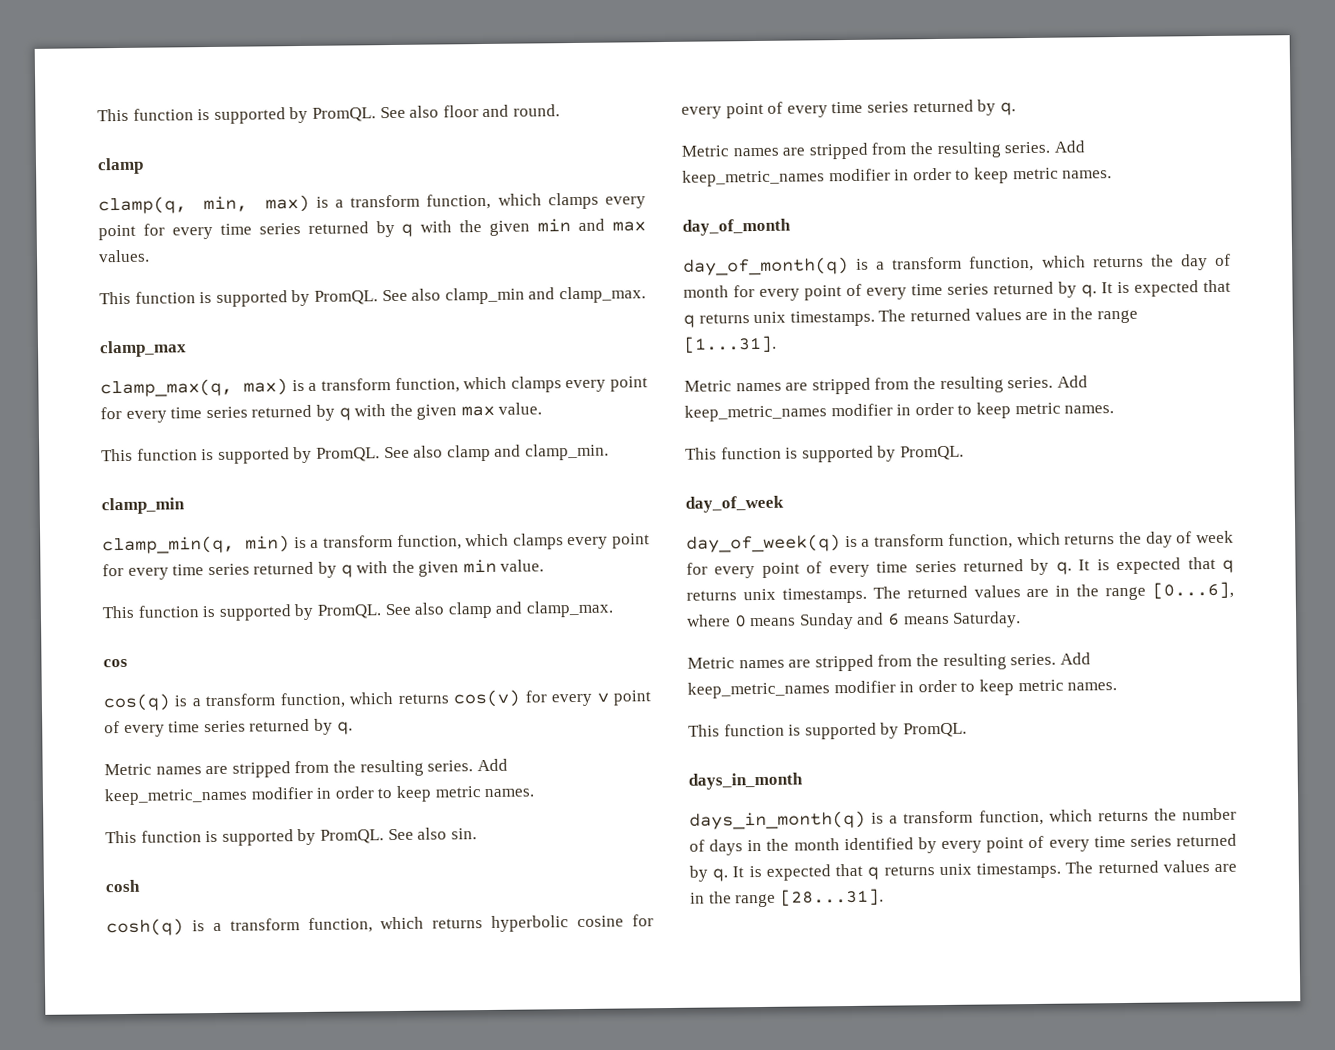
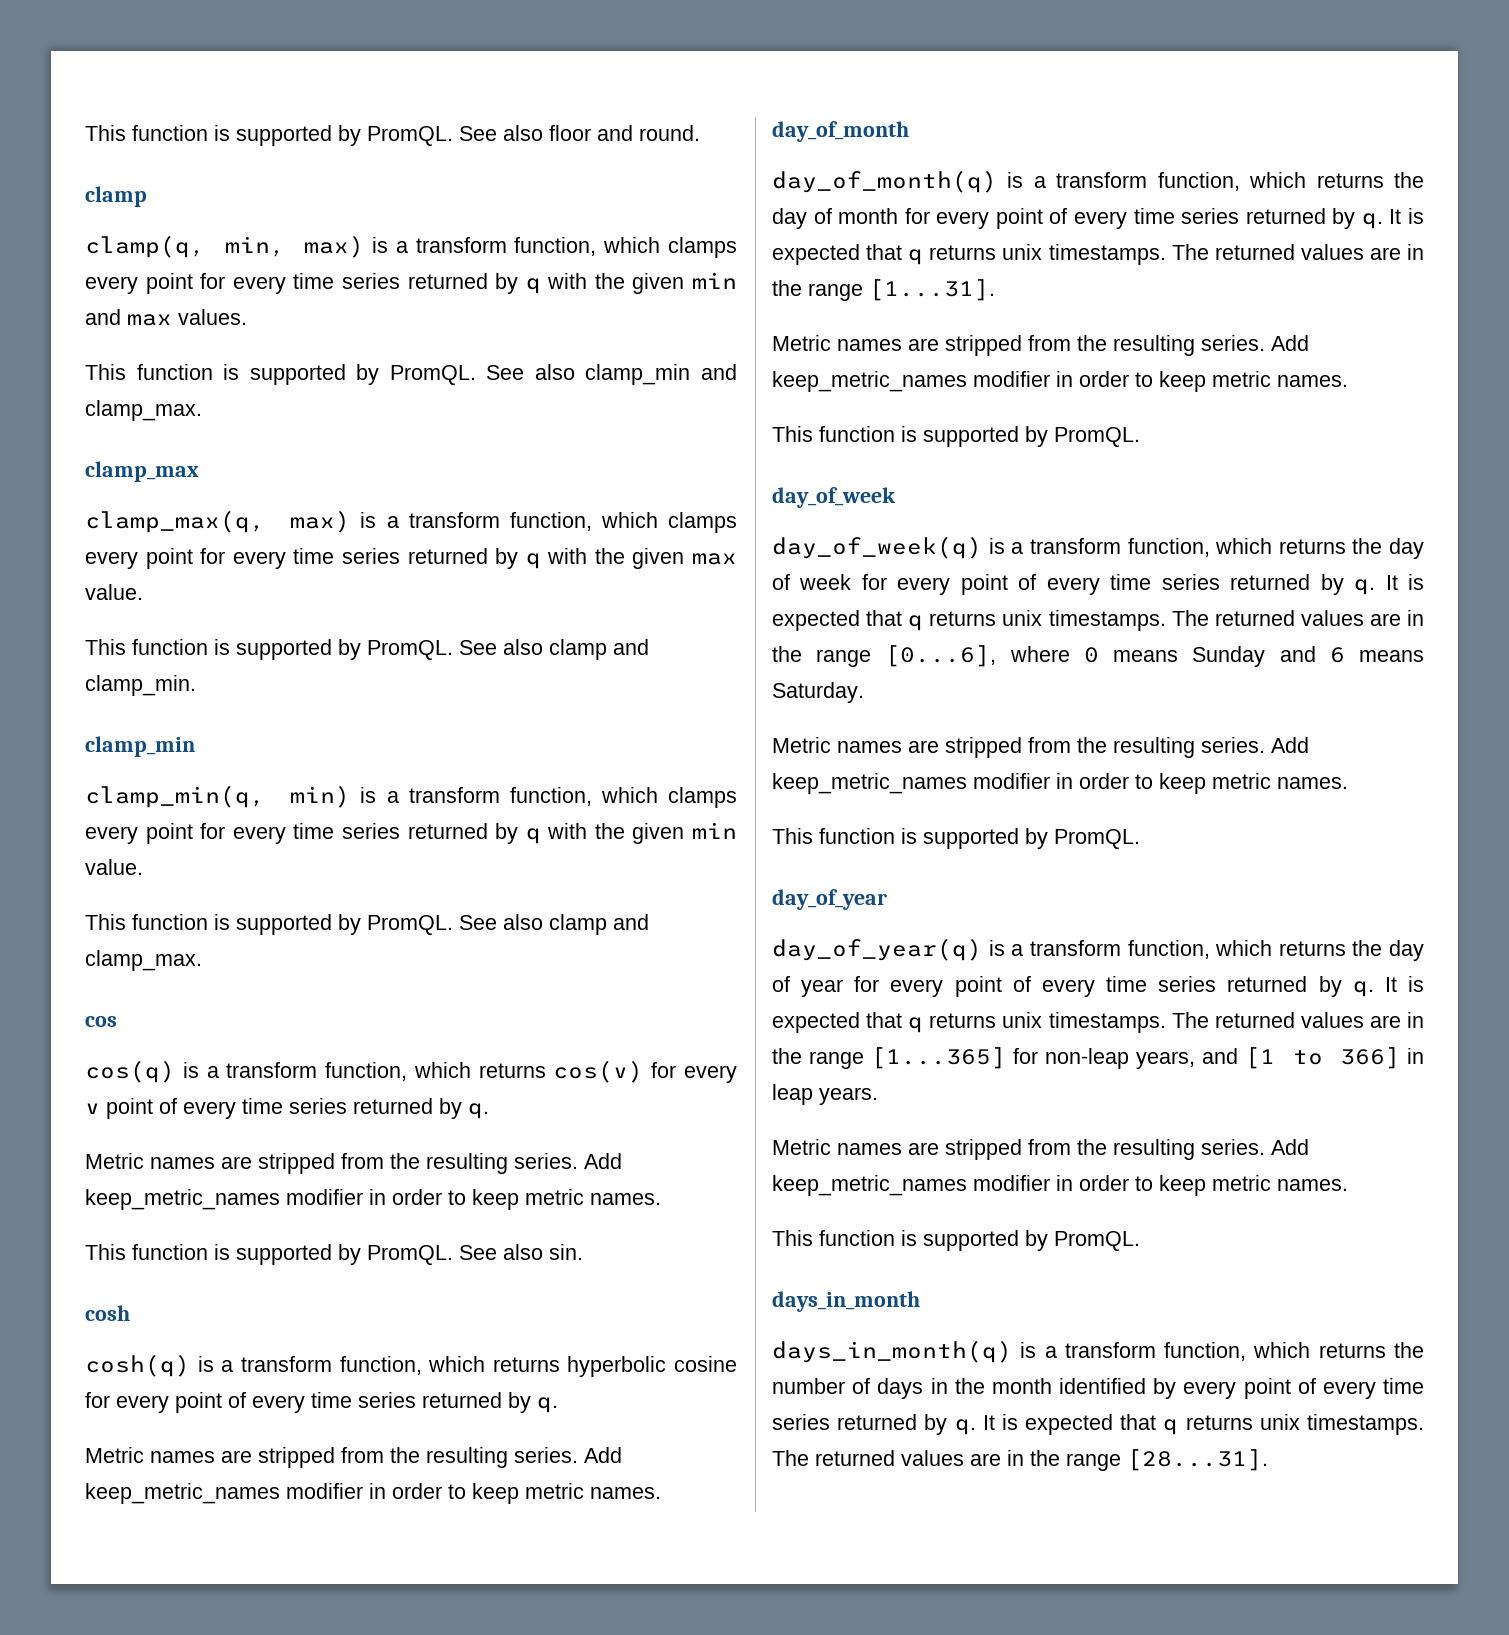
(967, 730) none -> [772,889,887,910] [772,938,1424,961] [772,976,1424,997] [772,1012,1424,1033] [772,1047,1424,1069] [772,1084,878,1105] [772,1139,1309,1160] [772,1175,1348,1196] [772,1230,1140,1251] // day_of_year // day_of_year(q) is a transform function, which returns the day of year for every point of every time series returned by q. It is expected that q returns unix timestamps. The returned values are in the range [1...365] for non-leap years, and [1 to 366] in leap years. // Metric names are stripped from the resulting series. Add keep_metric_names modifier in order to keep metric names. // This function is supported by PromQL.

